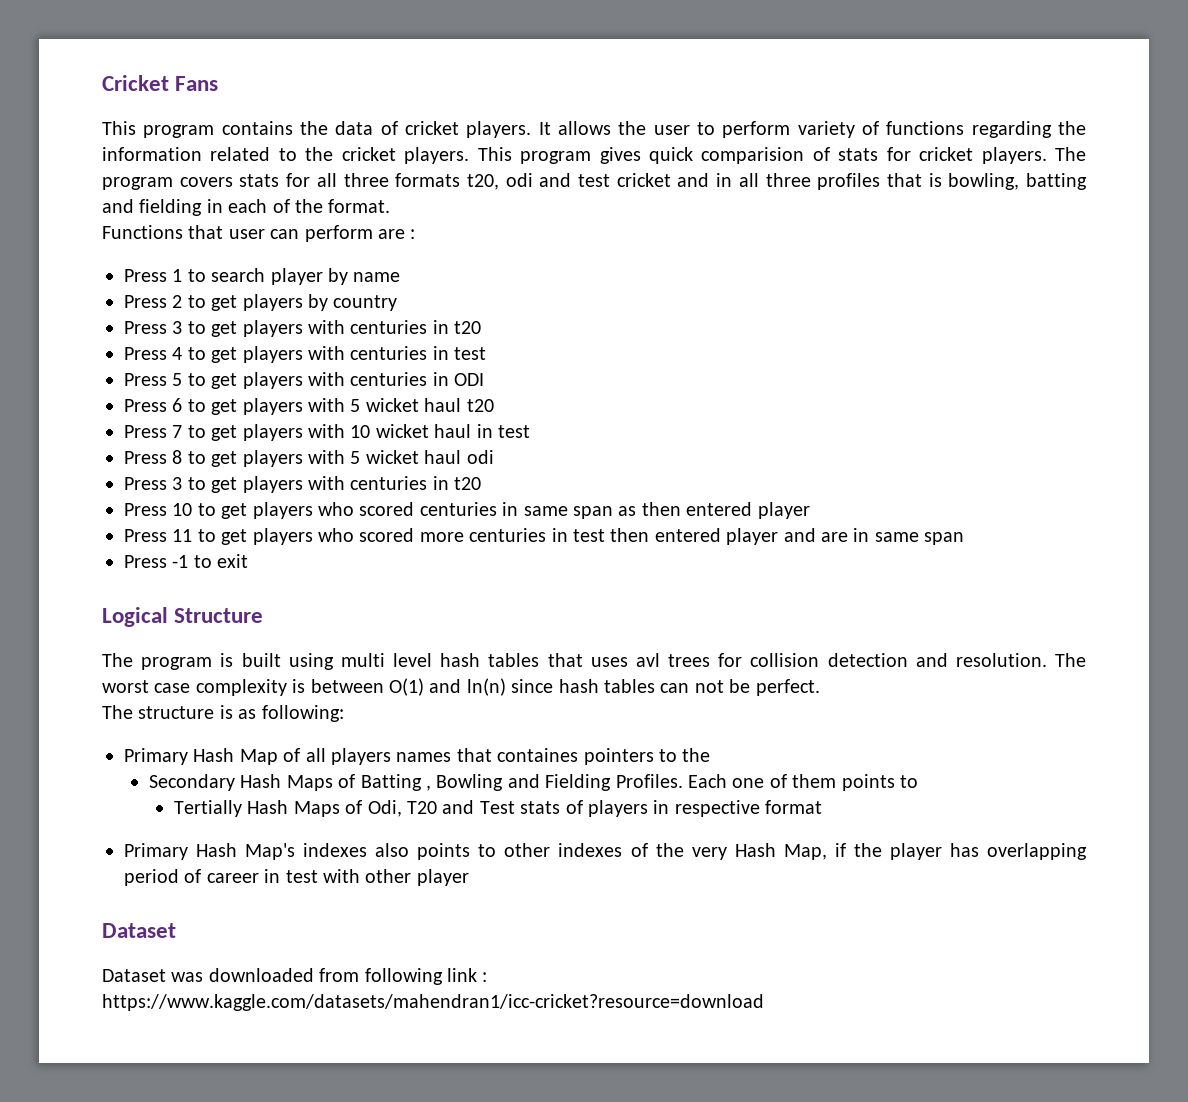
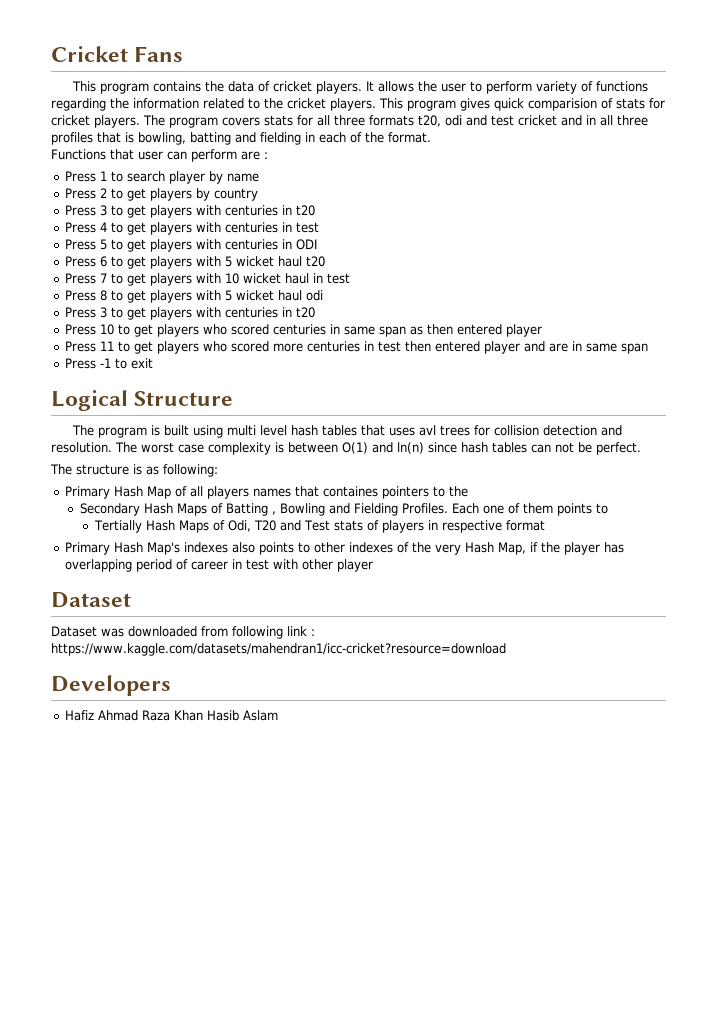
(764, 1002) none -> [51,675,171,696] [65,710,279,721] // Developers // Hafiz Ahmad Raza Khan Hasib Aslam

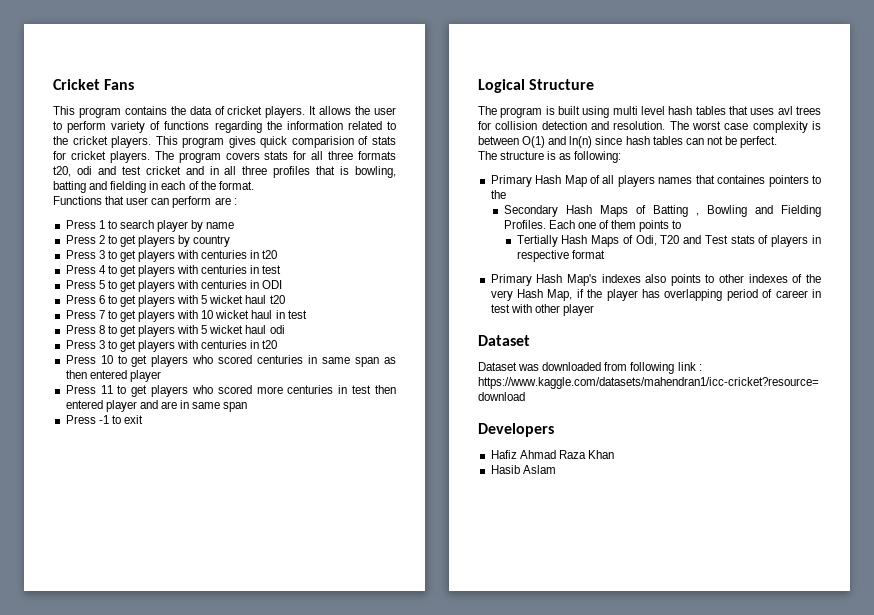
(204, 715) none -> (614, 454) //

